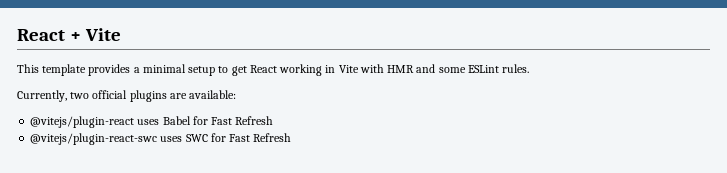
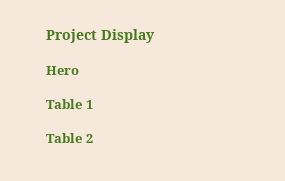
[17,28,121,41] [17,64,530,76] [17,90,237,102] [30,116,274,128] [30,133,292,145] React + Vite // This template provides a minimal setup to get React working in Vite with HMR and some ESLint rules. // Currently, two official plugins are available: // @vitejs/plugin-react uses Babel for Fast Refresh // @vitejs/plugin-react-swc uses SWC for Fast Refresh -> [46,29,155,43] [46,66,79,75] [46,99,93,109] [46,133,93,143] Project Display // Hero // Table 1 // Table 2

